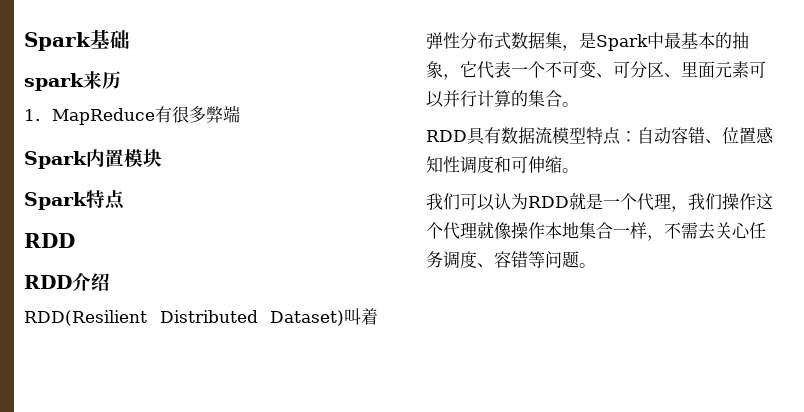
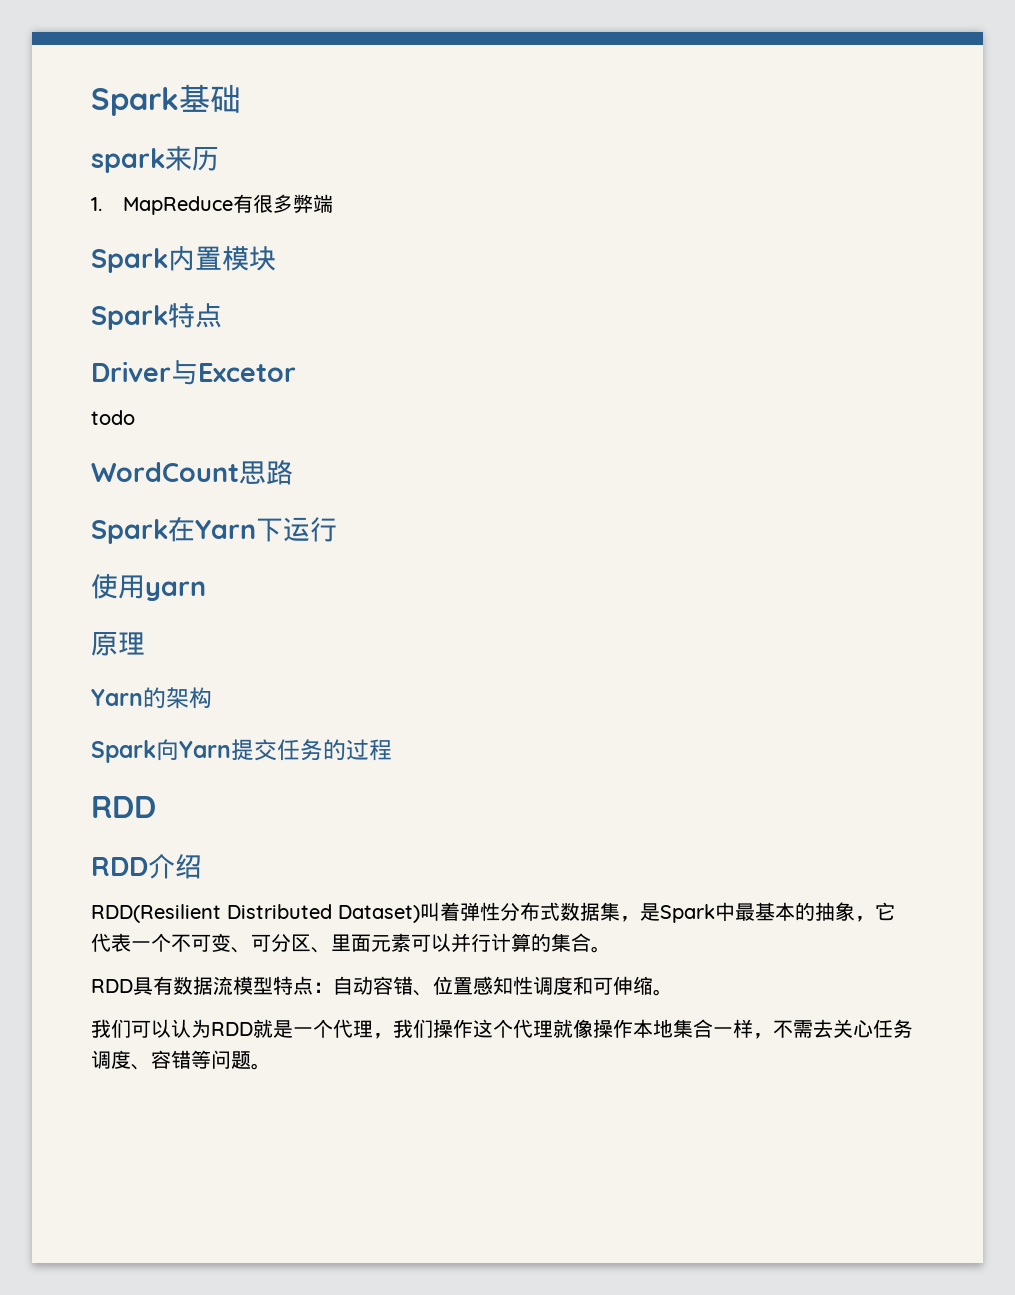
(125, 200) none -> [91,360,296,385] [91,410,135,425] [91,460,293,485] [91,517,337,544] [91,574,206,601] [91,632,145,656] [91,687,212,709] [91,739,392,763] // Driver与Excetor // todo // WordCount思路 // Spark在Yarn下运行 // 使用yarn // 原理 // Yarn的架构 // Spark向Yarn提交任务的过程

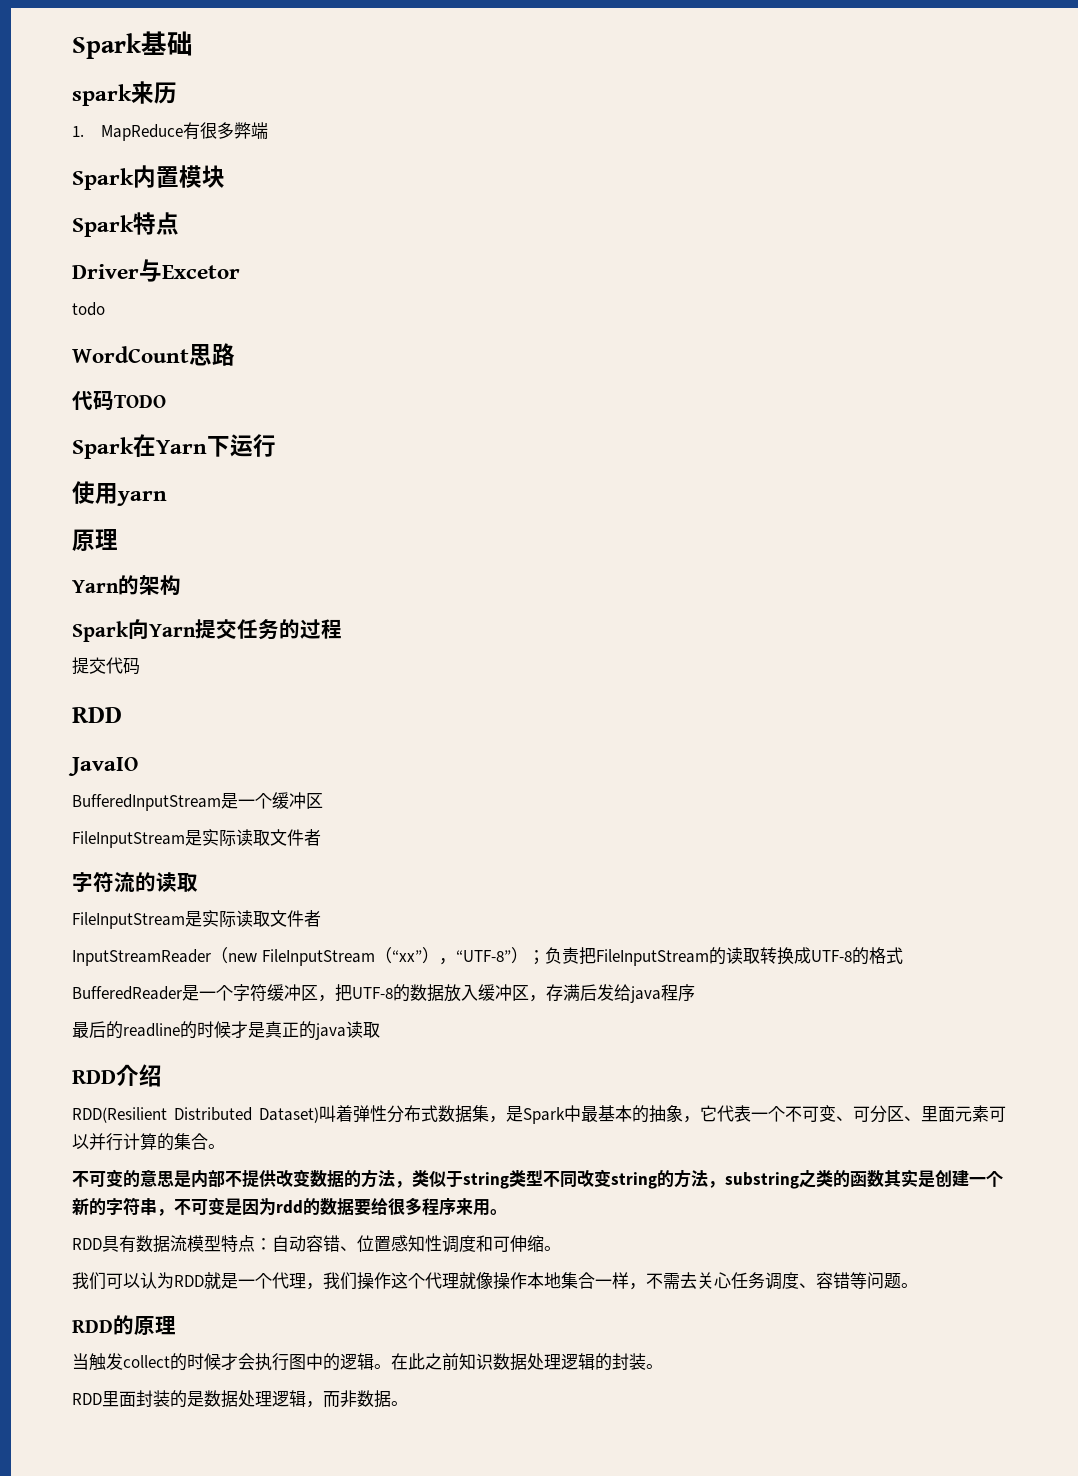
(293, 472) none -> [72,390,166,411] // 代码TODO
[91,796,156,818] // RDD -> [72,657,140,675] [72,707,122,723] [68,757,138,776] [72,792,323,811] [72,829,321,848] [72,872,198,893] [72,910,321,929] [72,947,903,966] [72,984,695,1003] [72,1021,380,1040] // 提交代码 // RDD // JavaIO // BufferedInputStream是一个缓冲区 // FileInputStream是实际读取文件者 // 字符流的读取 // FileInputStream是实际读取文件者 // InputStreamReader（new FileInputStream（“xx”），“UTF-8”）；负责把FileInputStream的读取转换成UTF-8的格式 // BufferedReader是一个字符缓冲区，把UTF-8的数据放入缓冲区，存满后发给java程序 // 最后的readline的时候才是真正的java读取
(611, 949) none -> [72,1169,1003,1189] [72,1197,507,1216] // 不可变的意思是内部不提供改变数据的方法，类似于string类型不同改变string的方法，substring之类的函数其实是创建一个新的字符串，不可变是因为rdd的数据要给很多程序来用。
(271, 1066) none -> [72,1315,176,1335] [72,1353,663,1371] [72,1390,408,1408] // RDD的原理 // 当触发collect的时候才会执行图中的逻辑。在此之前知识数据处理逻辑的封装。 // RDD里面封装的是数据处理逻辑，而非数据。

